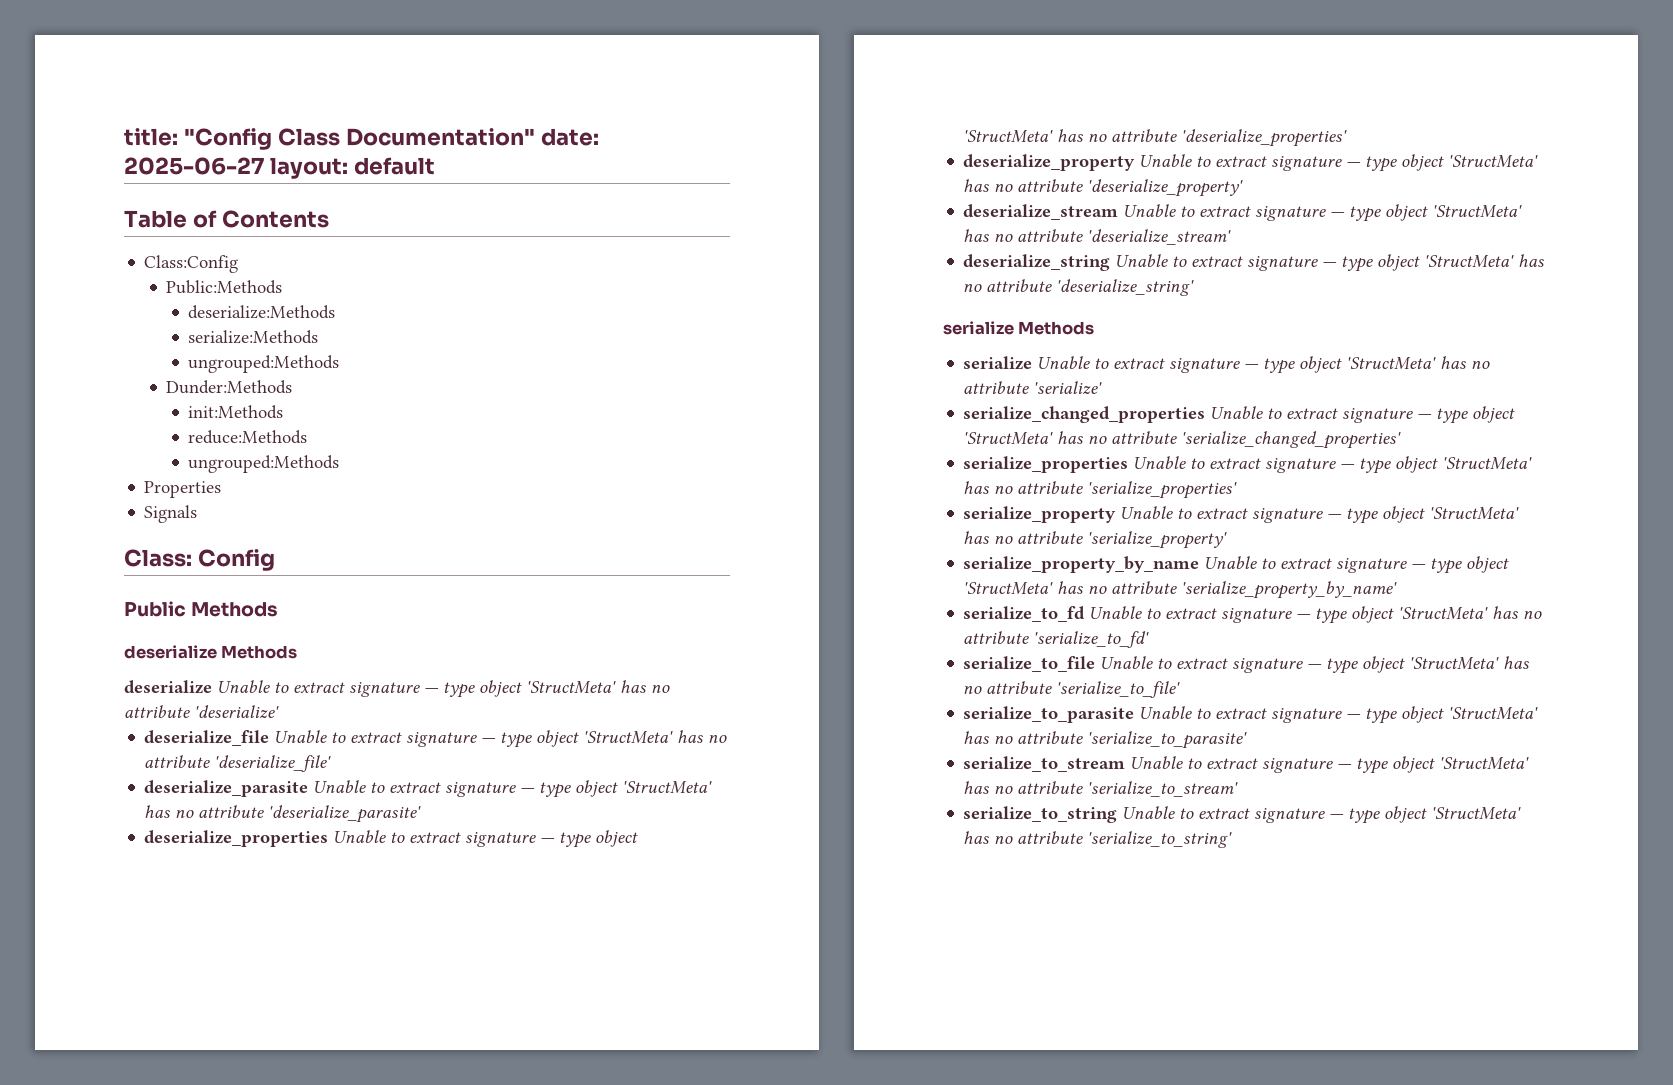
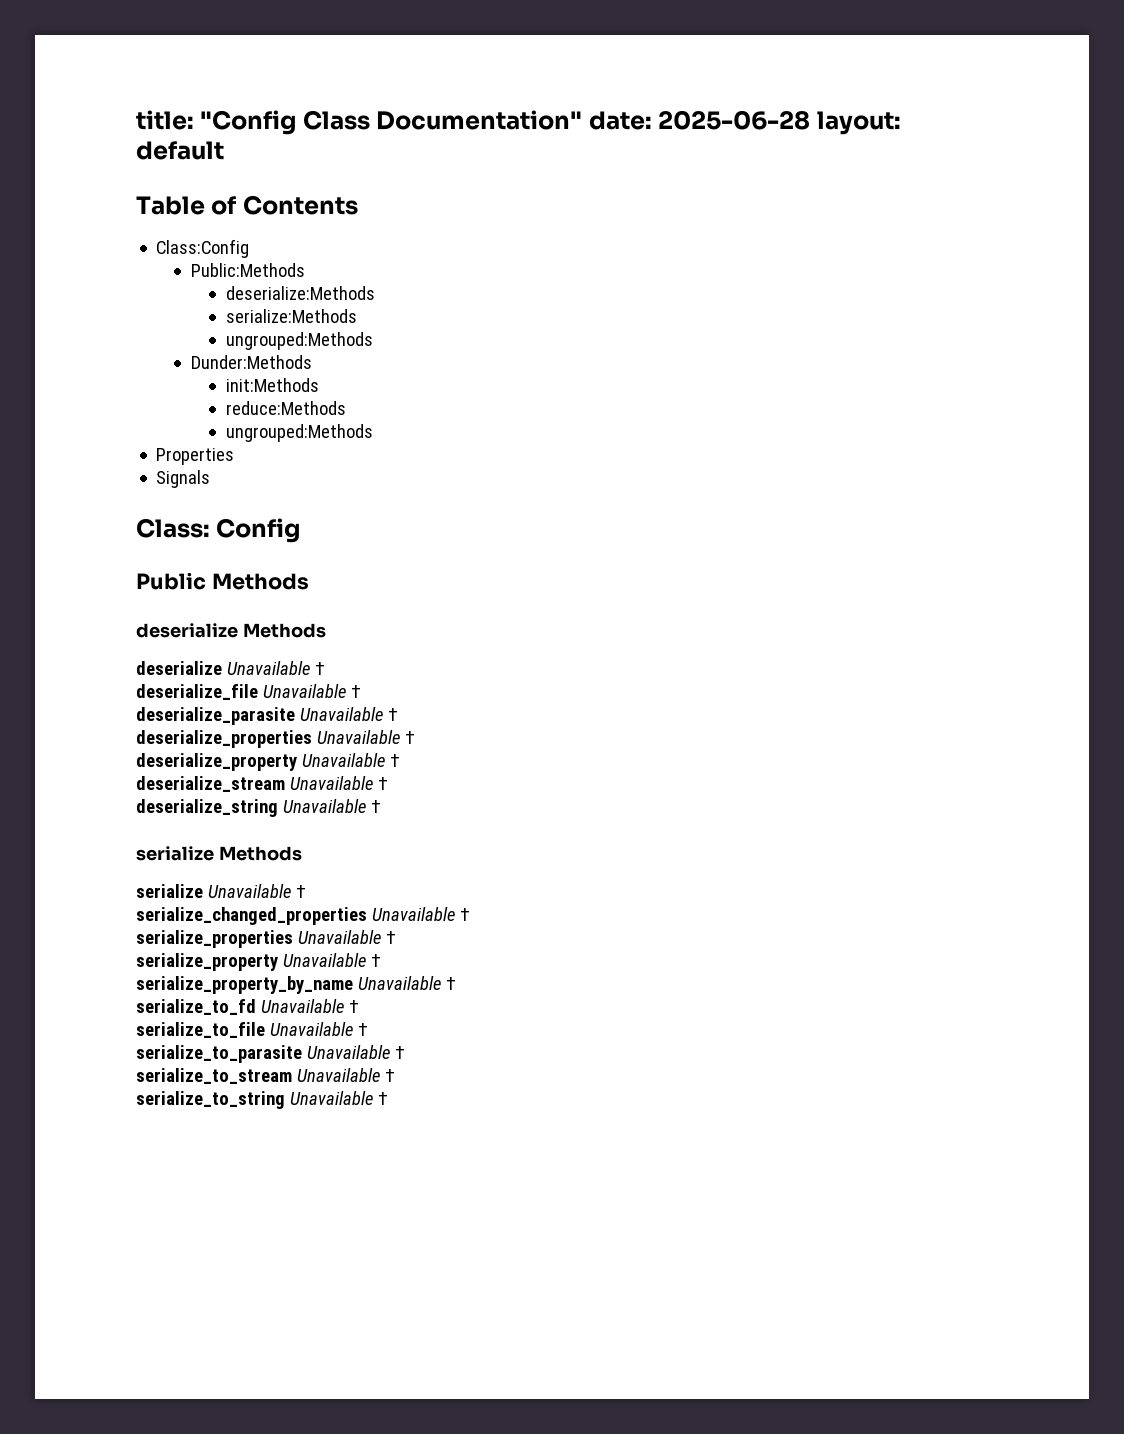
[124,157,264,175] 2025-06-27 -> [658,110,811,130] 2025-06-28
[217,680,670,698] [124,705,279,718] [144,730,728,748] [144,755,332,772] [144,780,713,798] [144,805,422,823] [144,830,639,848] [963,129,1348,147] [963,154,1539,172] [963,179,1244,197] [963,204,1523,222] [963,229,1232,245] [963,254,1545,272] [963,279,1195,296] [943,321,1095,335] [963,356,1491,374] [963,381,1103,394] [963,406,1516,424] [963,431,1402,449] [963,456,1533,474] [963,481,1238,499] [963,506,1520,524] [963,531,1228,549] [963,556,1510,574] [963,581,1398,599] [963,606,1543,624] [963,631,1150,648] [963,656,1530,674] [963,681,1181,698] [963,706,1539,724] [963,731,1248,749] [963,756,1530,774] [963,781,1239,797] [963,806,1522,824] [963,831,1233,848] Unable to extract signature — type object 'StructMeta' has no attribute 'deserialize' // deserialize_file Unable to extract signature — type object 'StructMeta' has no attribute 'deserialize_file' // deserialize_parasite Unable to extract signature — type object 'StructMeta' has no attribute 'deserialize_parasite' // deserialize_properties Unable to extract signature — type object 'StructMeta' has no attribute 'deserialize_properties' // deserialize_property Unable to extract signature — type object 'StructMeta' has no attribute 'deserialize_property' // deserialize_stream Unable to extract signature — type object 'StructMeta' has no attribute 'deserialize_stream' // deserialize_string Unable to extract signature — type object 'StructMeta' has no attribute 'deserialize_string' // serialize Methods // serialize Unable to extract signature — type object 'StructMeta' has no attribute 'serialize' // serialize_changed_properties Unable to extract signature — type object 'StructMeta' has no attribute 'serialize_changed_properties' // serialize_properties Unable to extract signature — type object 'StructMeta' has no attribute 'serialize_properties' // serialize_property Unable to extract signature — type object 'StructMeta' has no attribute 'serialize_property' // serialize_property_by_name Unable to extract signature — type object 'StructMeta' has no attribute 'serialize_property_by_name' // serialize_to_fd Unable to extract signature — type object 'StructMeta' has no attribute 'serialize_to_fd' // serialize_to_file Unable to extract signature — type object 'StructMeta' has no attribute 'serialize_to_file' // serialize_to_parasite Unable to extract signature — type object 'StructMeta' has no attribute 'serialize_to_parasite' // serialize_to_stream Unable to extract signature — type object 'StructMeta' has no attribute 'serialize_to_stream' // serialize_to_string Unable to extract signature — type object 'StructMeta' has no attribute 'serialize_to_string' -> [226,661,325,675] [136,684,361,700] [136,707,398,725] [136,730,415,748] [136,753,400,771] [136,776,388,792] [136,799,381,817] [136,846,302,861] [136,884,306,898] [136,907,470,925] [136,930,396,948] [136,953,381,971] [136,976,456,994] [136,999,359,1015] [136,1022,368,1038] [136,1045,405,1063] [136,1068,395,1084] [136,1091,388,1109] Unavailable † // deserialize_file Unavailable † // deserialize_parasite Unavailable † // deserialize_properties Unavailable † // deserialize_property Unavailable † // deserialize_stream Unavailable † // deserialize_string Unavailable † // serialize Methods // serialize Unavailable † // serialize_changed_properties Unavailable † // serialize_properties Unavailable † // serialize_property Unavailable † // serialize_property_by_name Unavailable † // serialize_to_fd Unavailable † // serialize_to_file Unavailable † // serialize_to_parasite Unavailable † // serialize_to_stream Unavailable † // serialize_to_string Unavailable †

